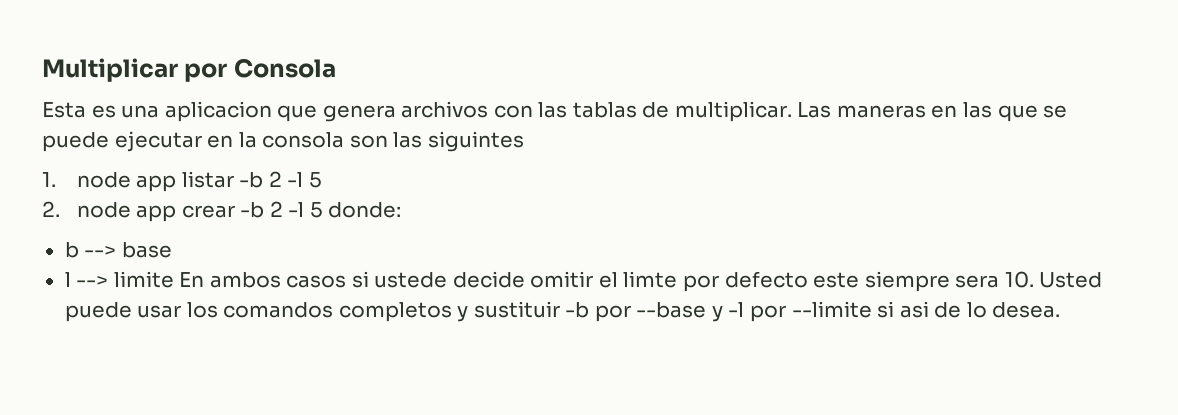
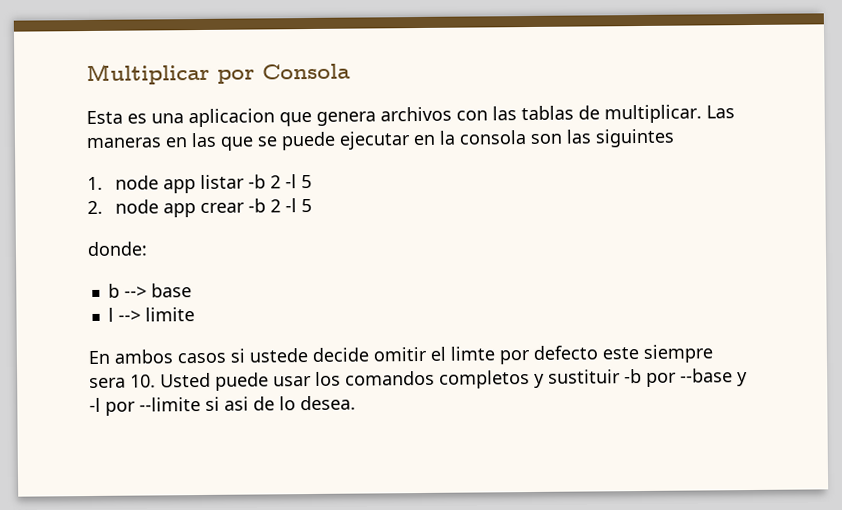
(323, 210) none -> (313, 205) //
(174, 279) none -> (195, 314) //

